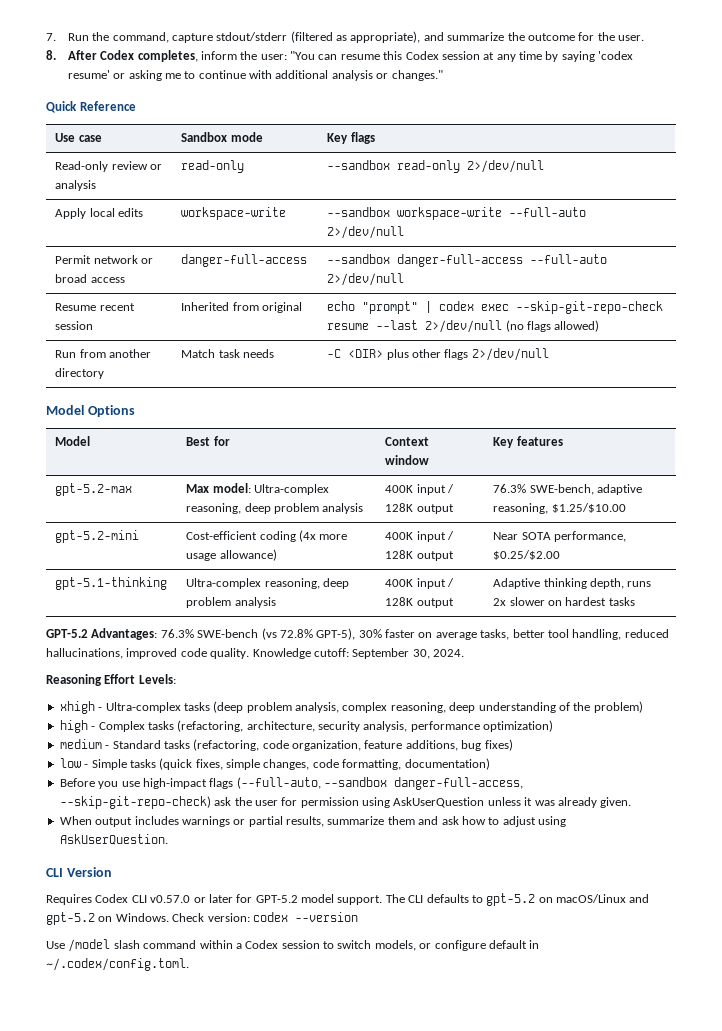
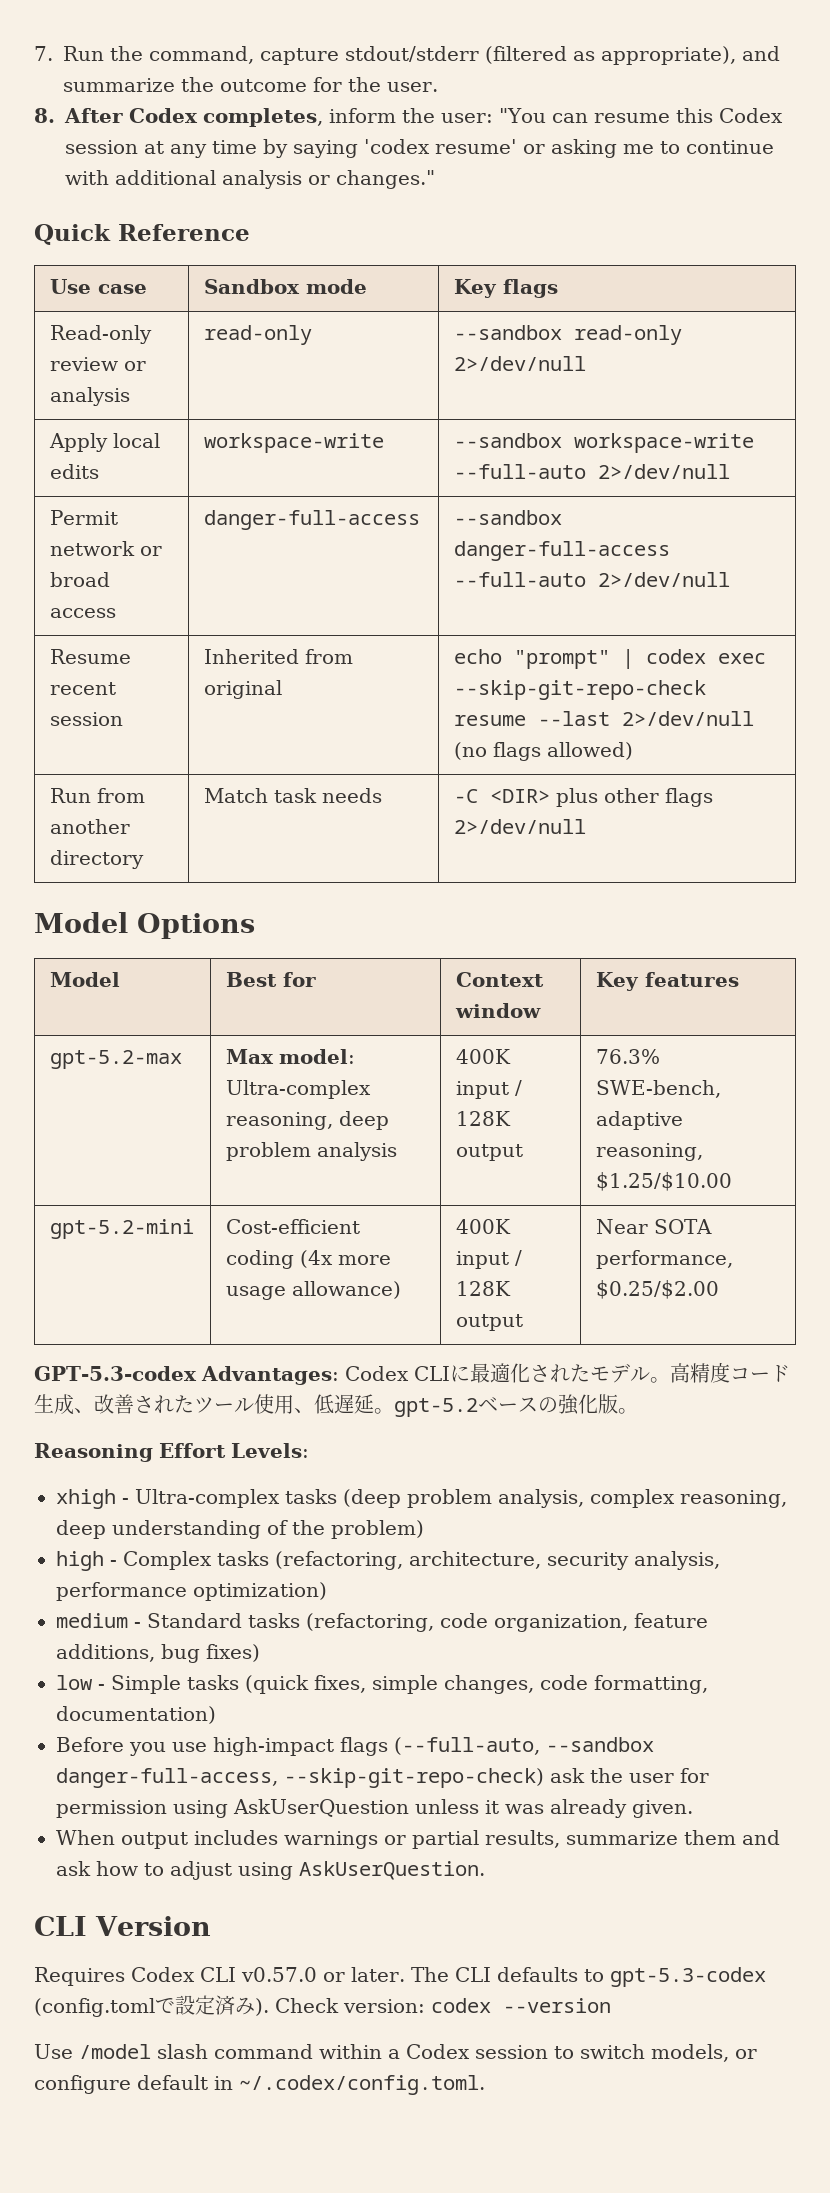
[55,577,168,590] [186,578,350,589] [186,597,276,608] [385,578,455,589] [385,597,454,608] [493,578,652,589] [493,597,635,606] [46,628,669,640] [46,648,464,659] // gpt-5.1-thinking | Ultra-complex reasoning, deep problem analysis | 400K input / 128K output | Adaptive thinking depth, runs 2x slower on hardest tasks // GPT-5.2 Advantages: 76.3% SWE-bench (vs 72.8% GPT-5), 30% faster on average tasks, better tool handling, reduced hallucinations, improved code quality. Knowledge cutoff: September 30, 2024. -> [34,1362,790,1385] [34,1394,638,1417] // GPT-5.3-codex Advantages: Codex CLIに最適化されたモデル。高精度コード生成、改善されたツール使用、低遅延。gpt-5.2ベースの強化版。
[208,893,650,906] [46,912,169,925] later for GPT-5.2 model support. The CLI defaults to gpt-5.2 on macOS/Linux and gpt-5.2 on Windows. -> [351,1967,766,1987] [34,1995,269,2017] later. The CLI defaults to gpt-5.3-codex (config.tomlで設定済み).

